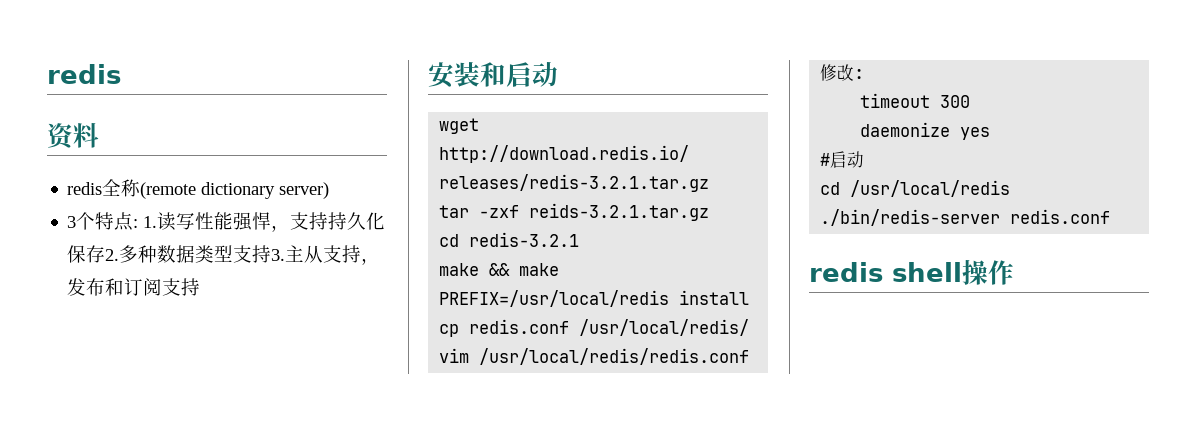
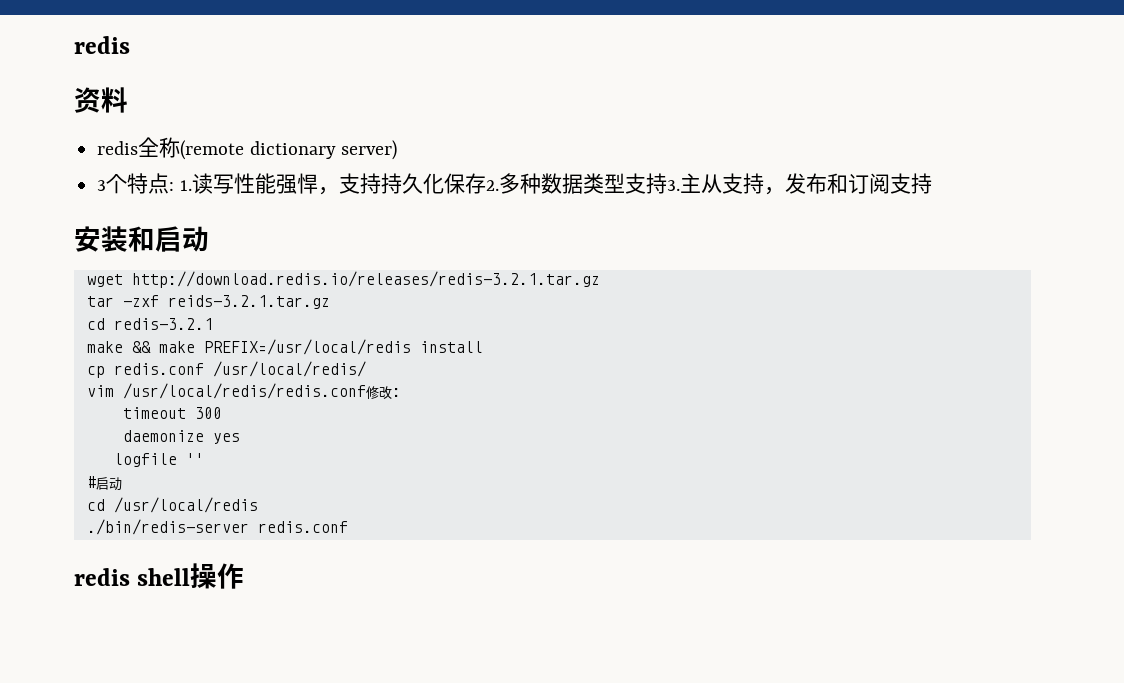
(991, 133) none -> [113,453,204,467] // logfile ''

